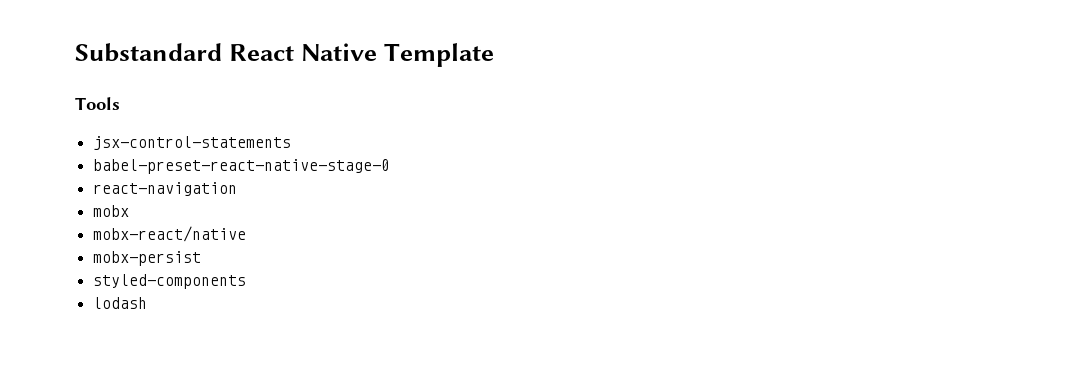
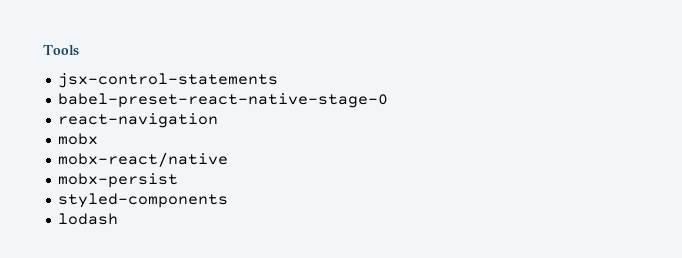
[75,43,495,67] Substandard React Native Template // -> (43, 50) none

